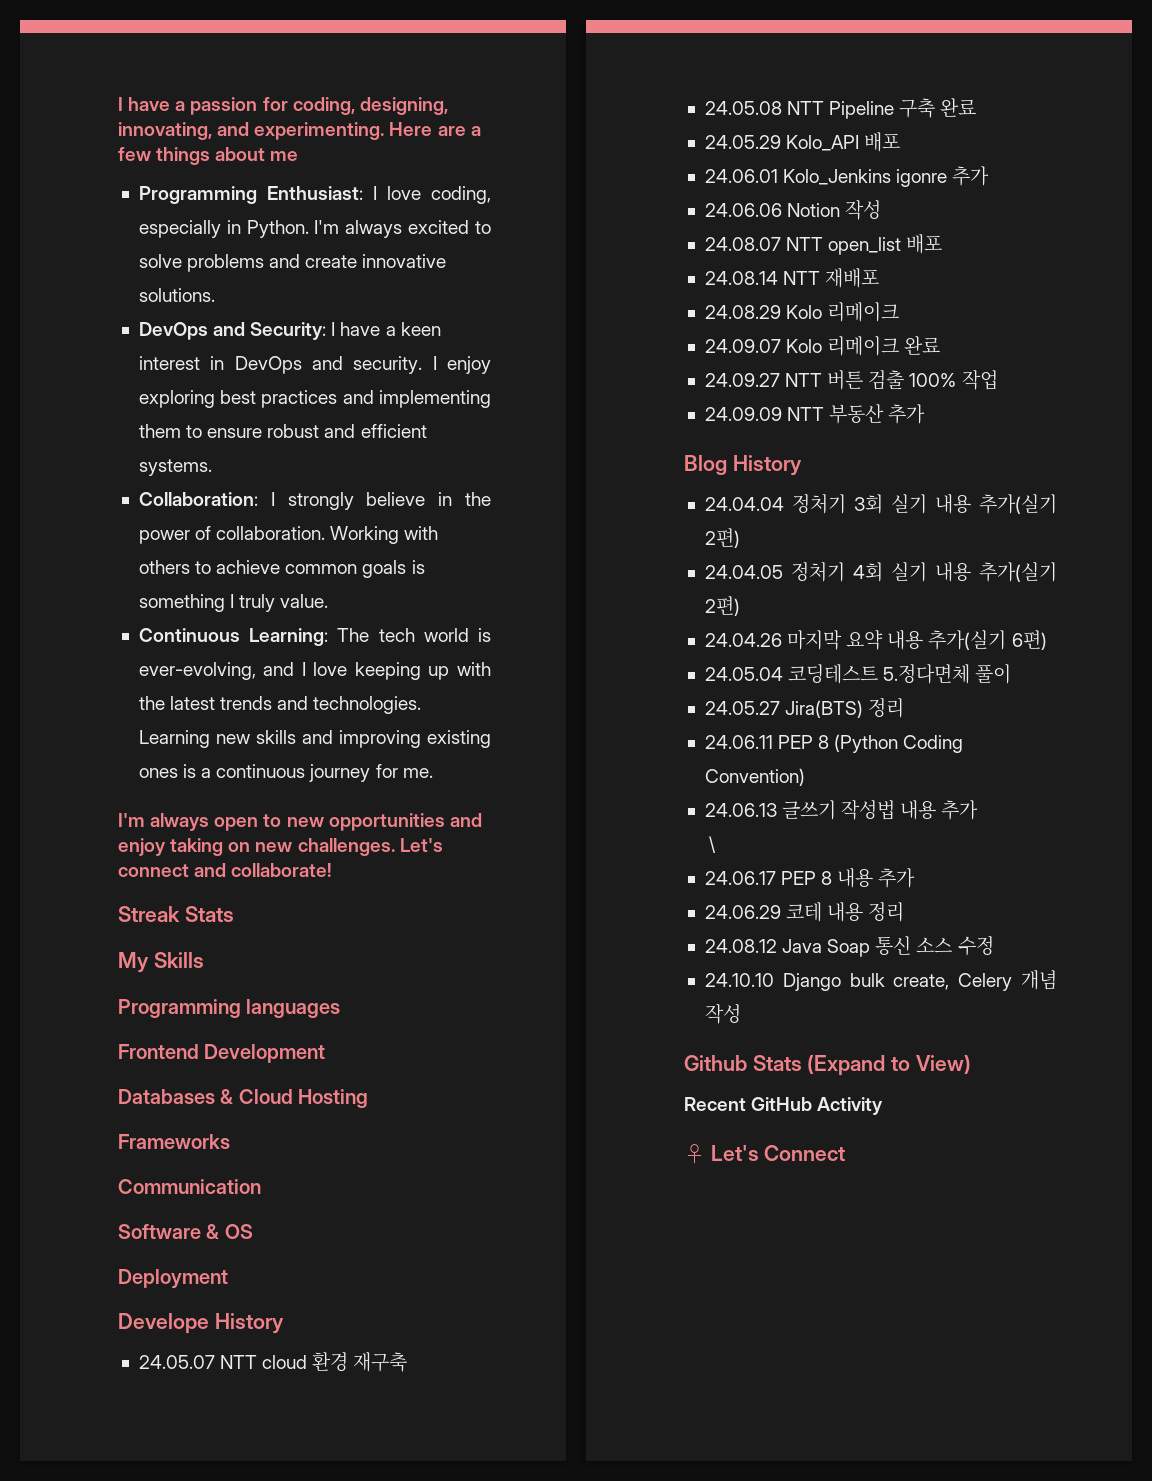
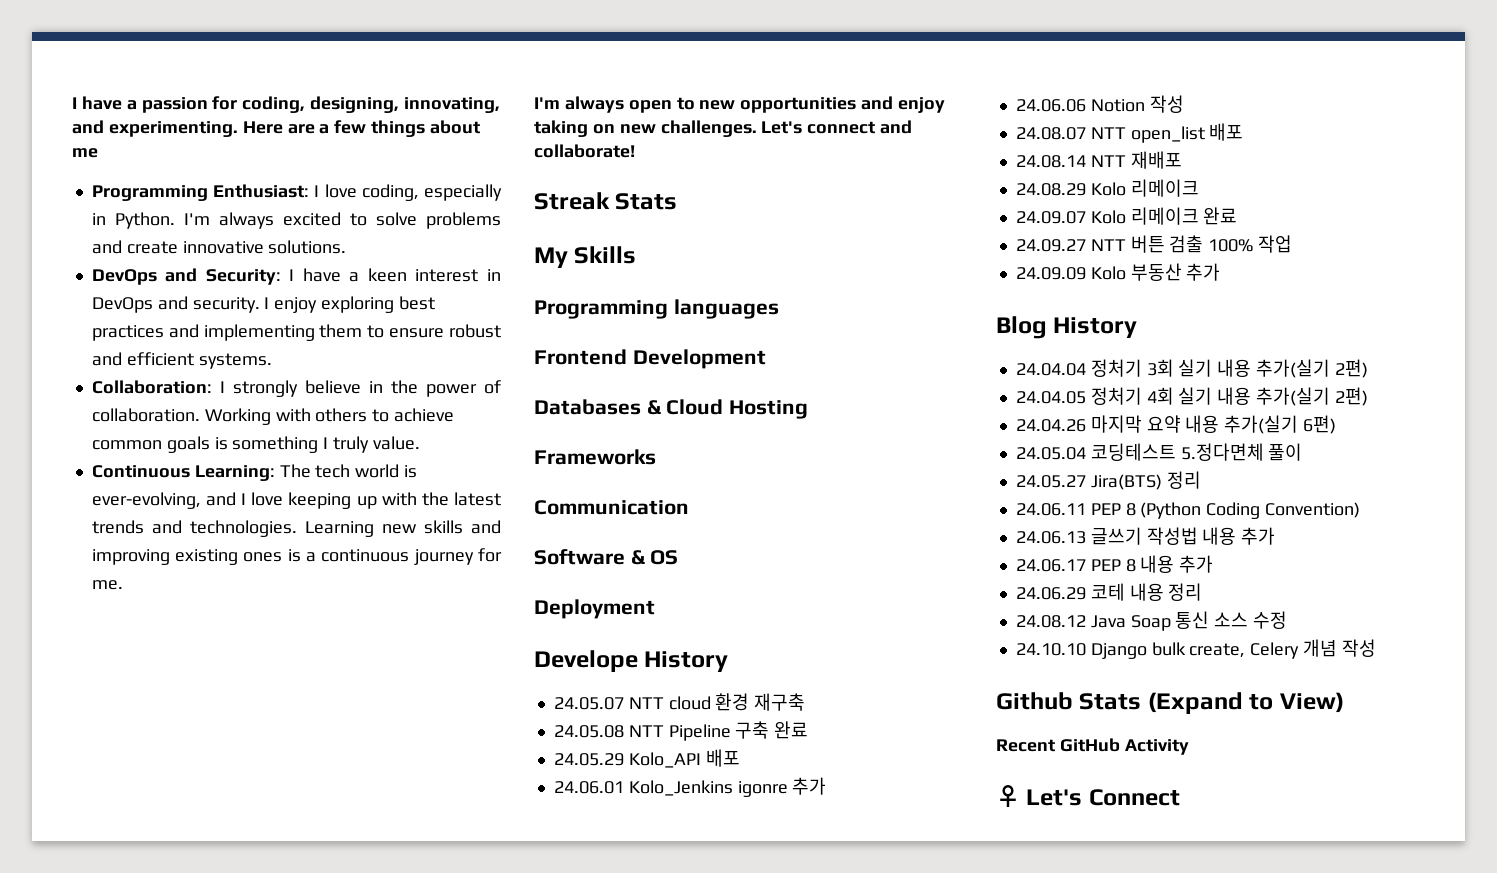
[787,407,825,421] NTT -> [1090,266,1126,280] Kolo
[708,836,716,853] // \ -> (1276, 536) none

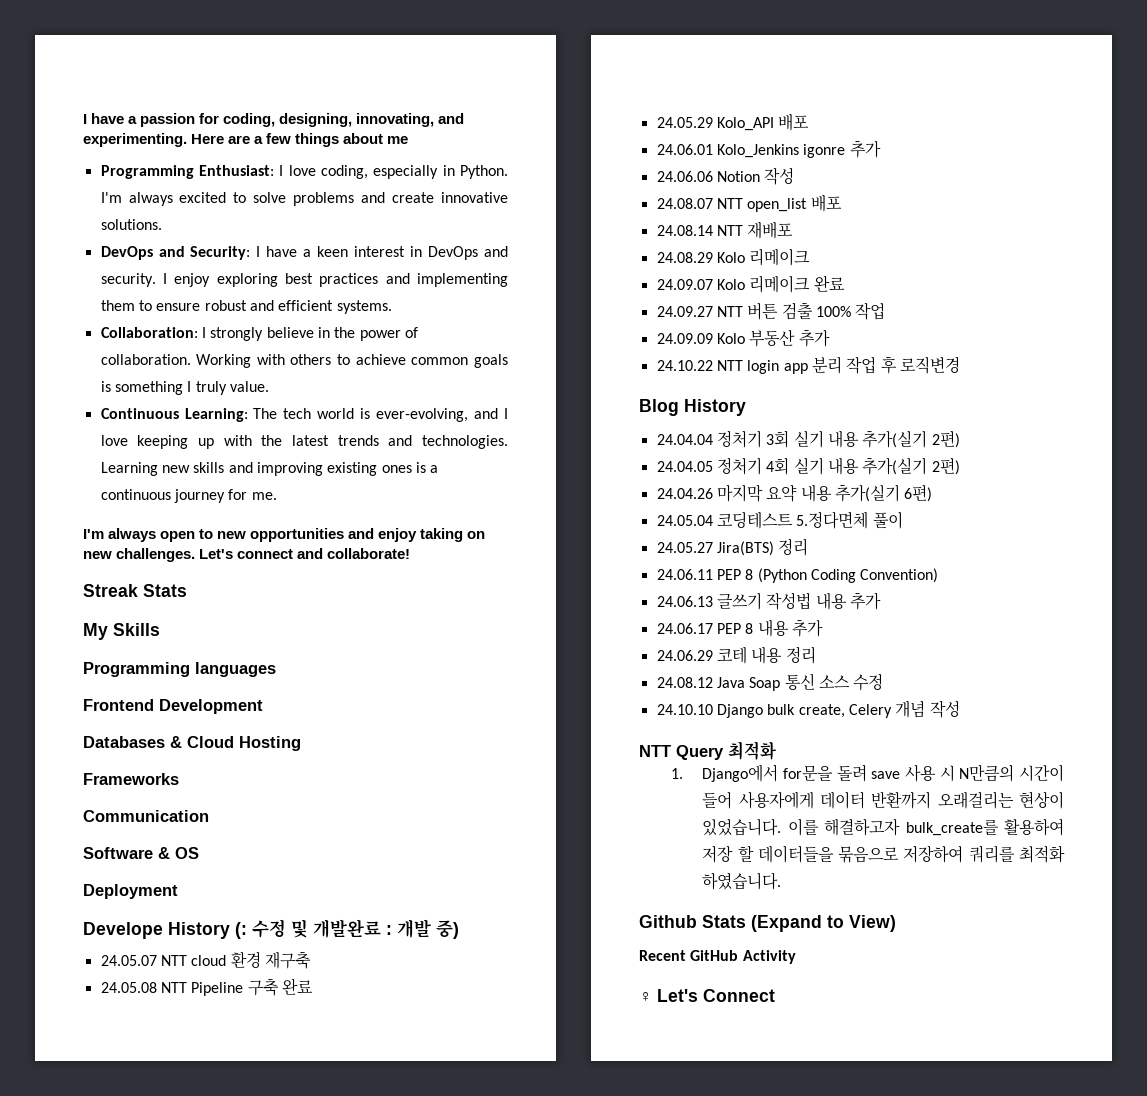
(729, 661) none -> [235,919,459,939] (: 수정 및 개발완료 : 개발 중)
(1221, 272) none -> [656,356,960,374] // 24.10.22 NTT login app 분리 작업 후 로직변경
(1376, 648) none -> [639,741,776,760] [670,764,1064,782] [702,791,1064,809] [702,818,1064,836] [702,845,1065,863] [702,872,782,890] // NTT Query 최적화 // 1. Django에서 for문을 돌려 save 사용 시 N만큼의 시간이 들어 사용자에게 데이터 반환까지 오래걸리는 현상이 있었습니다. 이를 해결하고자 bulk_create를 활용하여 저장 할 데이터들을 묶음으로 저장하여 쿼리를 최적화 하였습니다.

